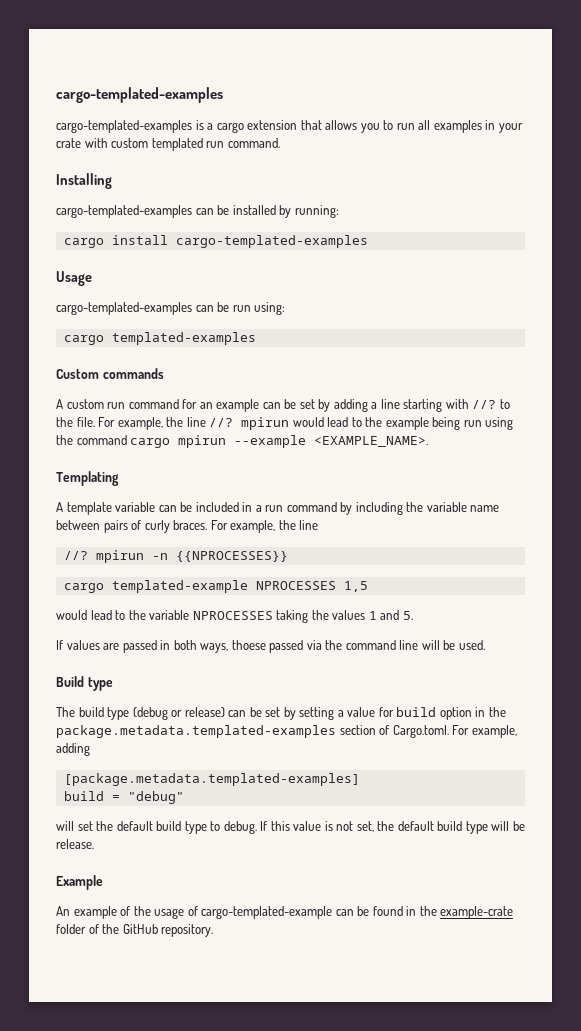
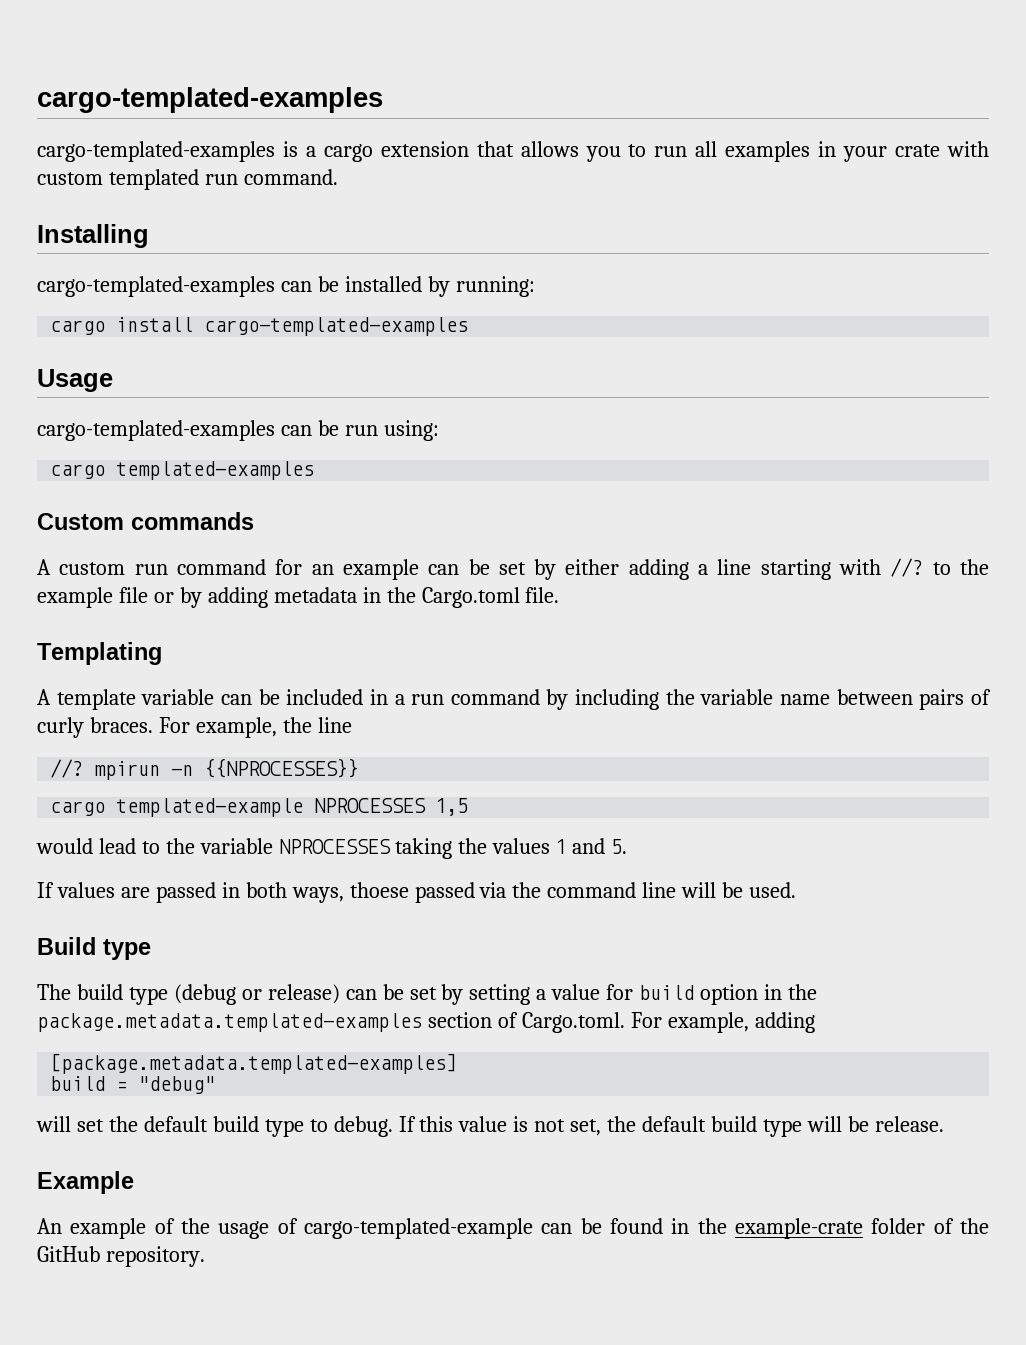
(331, 405) none -> [565,559,620,575] either
[76,417,514,430] [56,435,429,448] file. For example, the line //? mpirun would lead to the example being run using the command cargo mpirun --example <EXAMPLE_NAME>. -> [37,587,560,608] example file or by adding metadata in the Cargo.toml file.

